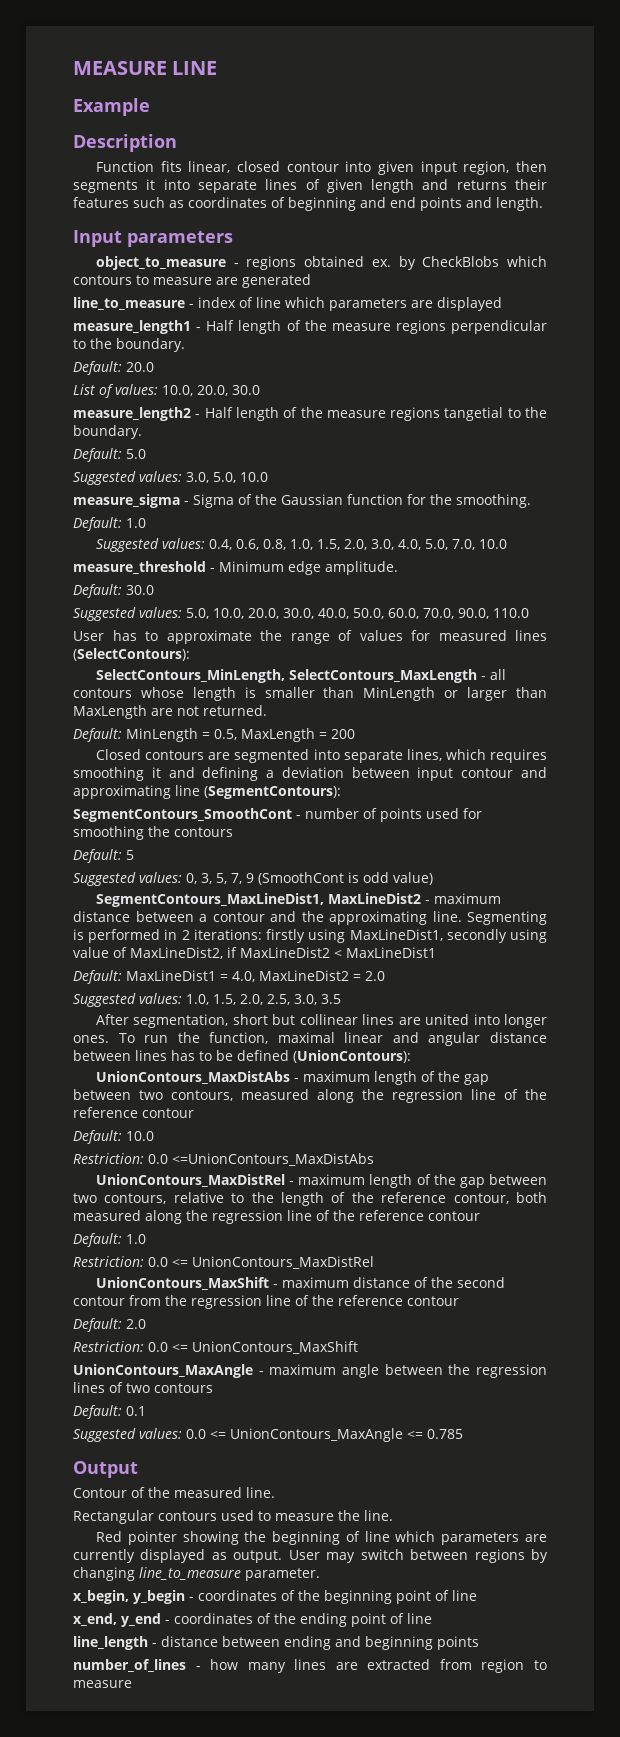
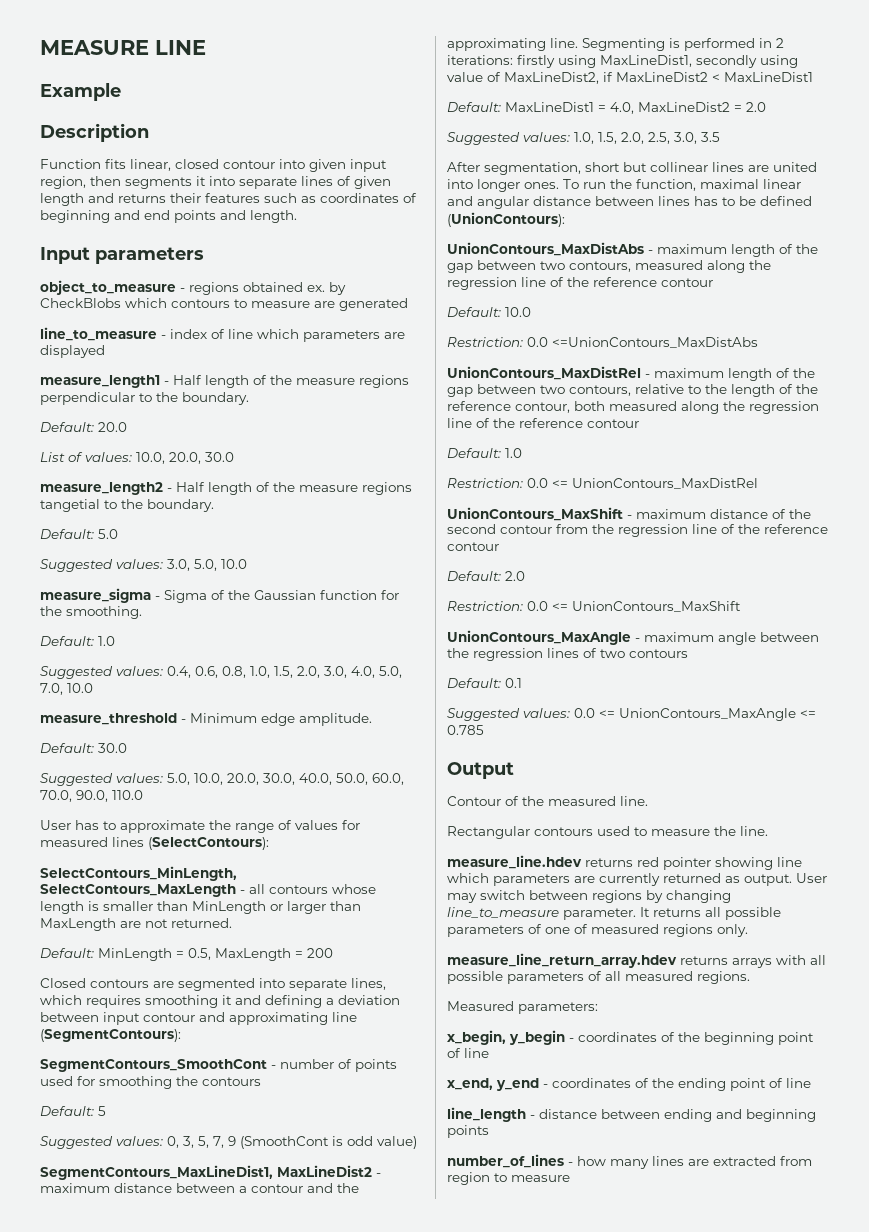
[96,1531,360,1545] Red pointer showing the beginning of -> [447,855,773,870] measure_line.hdev returns red pointer showing
[140,1549,206,1563] displayed -> [663,873,721,883] returned
(320, 1574) none -> [640,907,781,920] [447,924,748,937] [447,953,826,968] [447,971,750,984] [447,1001,598,1014] It returns all possible parameters of one of measured regions only. // measure_line_return_array.hdev returns arrays with all possible parameters of all measured regions. // Measured parameters:

